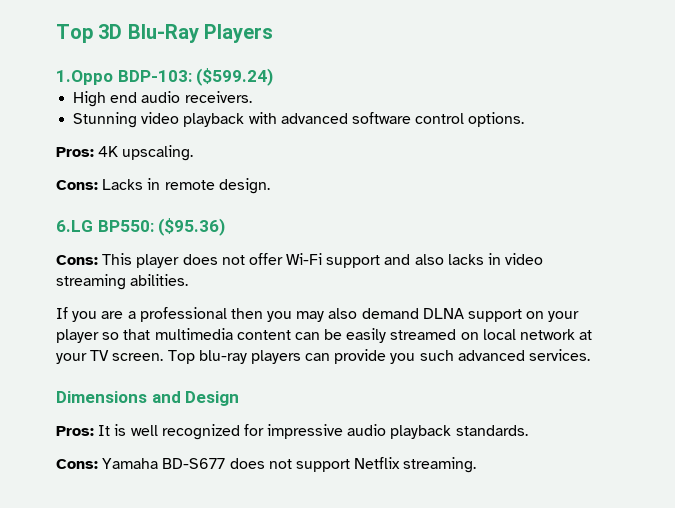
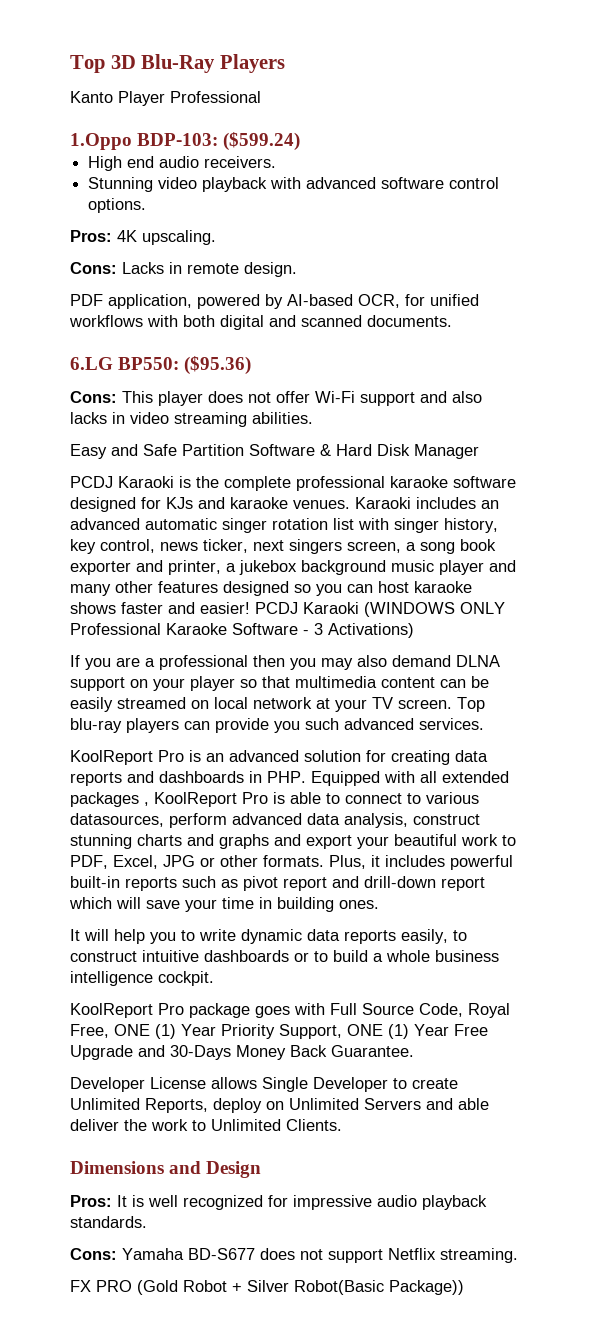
(274, 33) none -> [70,91,261,106] // Kanto Player Professional
(270, 186) none -> [70,294,479,309] [69,315,452,330] // PDF application, powered by AI-based OCR, for unified workflows with both digital and scanned documents.
(189, 280) none -> [70,444,479,459] [70,476,516,491] [70,497,499,512] [70,518,498,533] [70,539,496,554] [70,560,516,575] [70,581,472,596] [70,602,505,617] [70,623,414,638] // Easy and Safe Partition Software & Hard Disk Manager // PCDJ Karaoki is the complete professional karaoke software designed for KJs and karaoke venues. Karaoki includes an advanced automatic singer rotation list with singer history, key control, news ticker, next singers screen, a song book exporter and printer, a jukebox background music player and many other features designed so you can host karaoke shows faster and easier! PCDJ Karaoki (WINDOWS ONLY Professional Karaoke Software - 3 Activations)
(591, 355) none -> [70,750,488,765] [70,771,509,786] [70,792,479,807] [70,813,480,828] [70,834,516,849] [70,855,513,870] [70,876,485,891] [69,897,379,912] [70,929,467,944] [70,950,499,962] [70,971,214,986] [70,1003,510,1018] [70,1024,488,1039] [70,1045,414,1060] [70,1077,458,1092] [70,1098,489,1113] [70,1119,342,1131] // KoolReport Pro is an advanced solution for creating data reports and dashboards in PHP. Equipped with all extended packages , KoolReport Pro is able to connect to various datasources, perform advanced data analysis, construct stunning charts and graphs and export your beautiful work to PDF, Excel, JPG or other formats. Plus, it includes powerful built-in reports such as pivot report and drill-down report which will save your time in building ones. // It will help you to write dynamic data reports easily, to construct intuitive dashboards or to build a whole business intelligence cockpit. // KoolReport Pro package goes with Full Source Code, Royal Free, ONE (1) Year Priority Support, ONE (1) Year Free Upgrade and 30-Days Money Back Guarantee. // Developer License allows Single Developer to create Unlimited Reports, deploy on Unlimited Servers and able deliver the work to Unlimited Clients.
(477, 465) none -> [70,1280,464,1295] // FX PRO (Gold Robot + Silver Robot(Basic Package))

